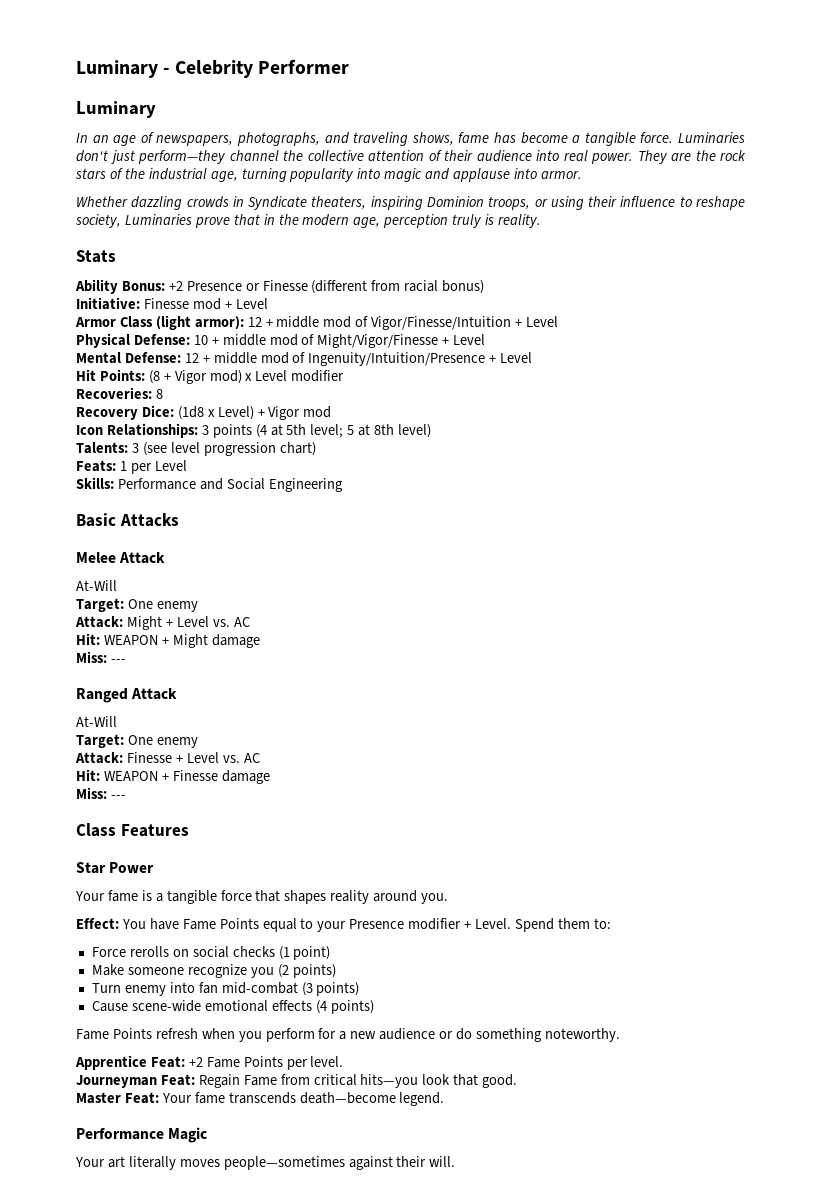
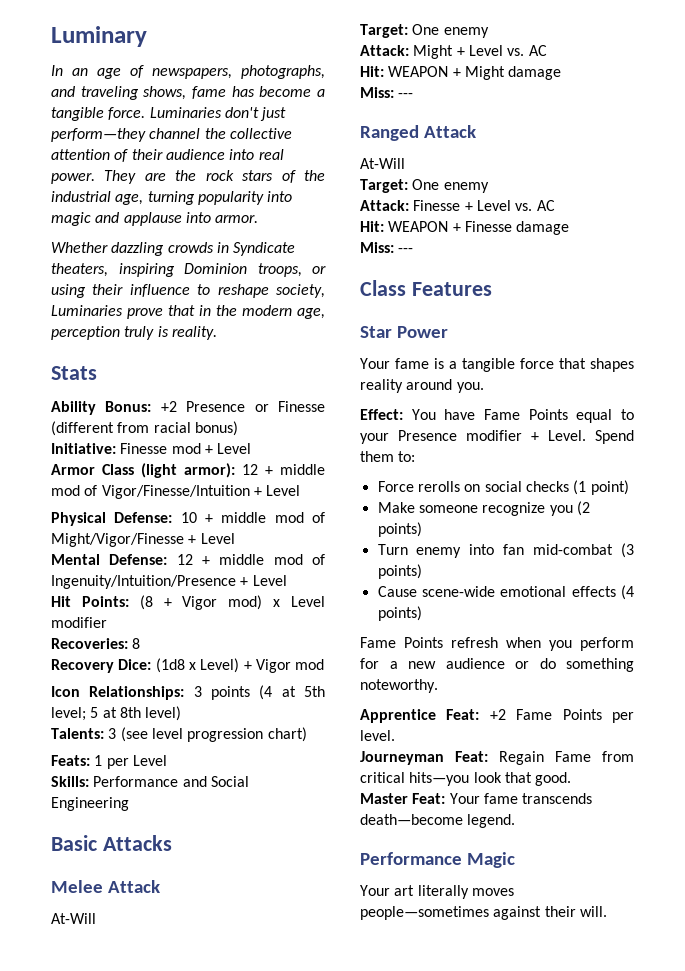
[76,59,349,78] [76,101,156,118] Luminary - Celebrity Performer // Luminary -> [51,26,147,47] Luminary

